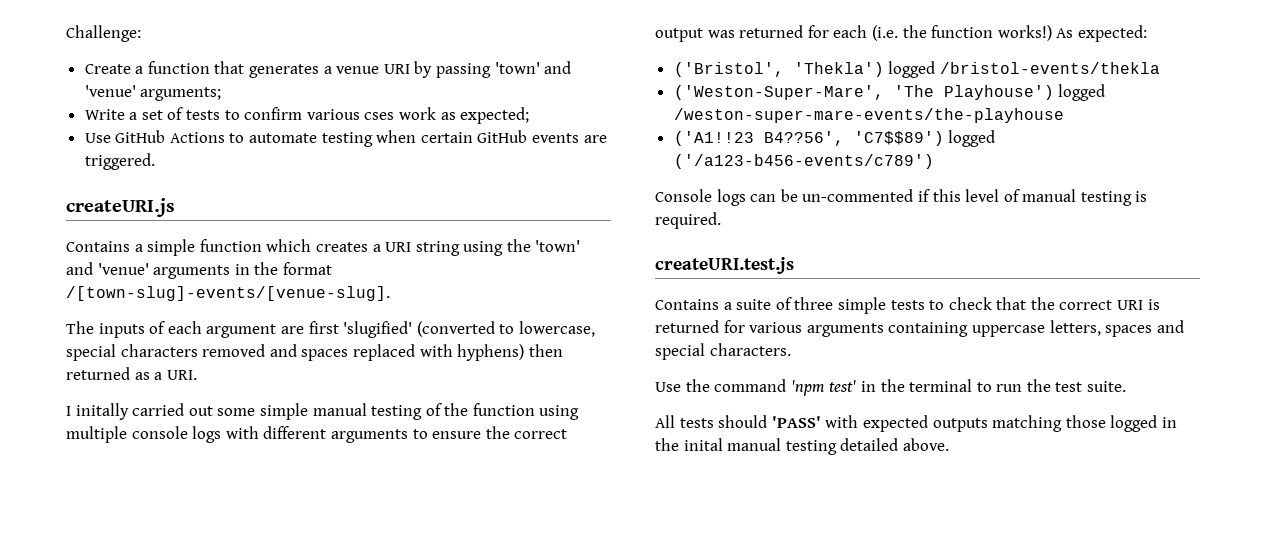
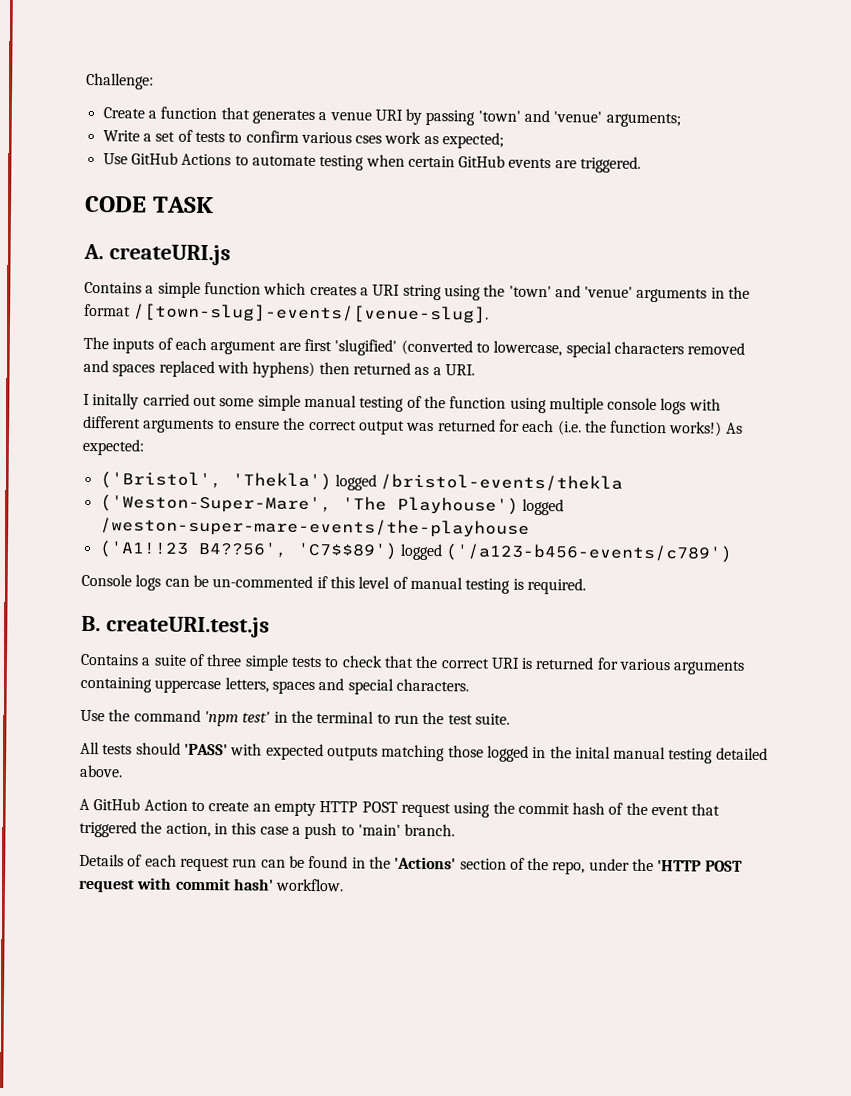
(155, 161) none -> [84,195,214,214] [83,243,104,260] CODE TASK // A.
(721, 220) none -> [81,615,101,632] B.
(949, 444) none -> [79,798,721,818] [79,820,456,840] [79,853,743,875] [78,877,345,893] // A GitHub Action to create an empty HTTP POST request using the commit hash of the event that triggered the action, in this case a push to 'main' branch. // Details of each request run can be found in the 'Actions' section of the repo, under the 'HTTP POST request with commit hash' workflow.

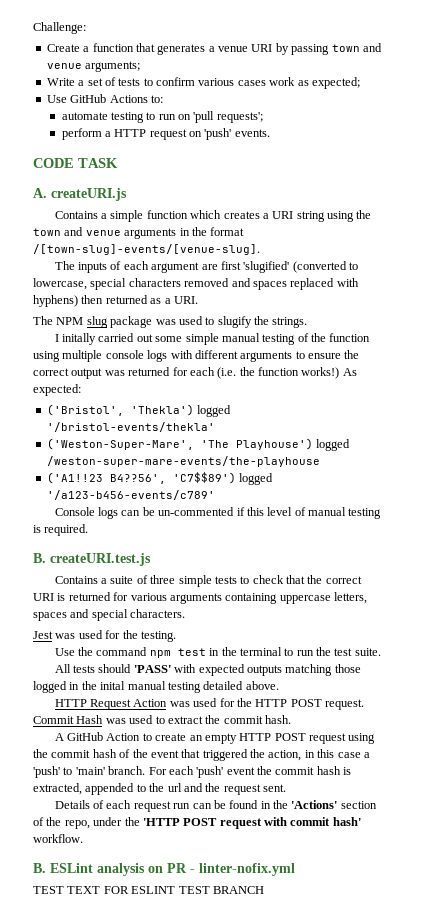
[477,109,603,123] 'town' and 'venue' -> [331,43,382,52] [46,63,82,69] town and venue
[355,135,383,144] cses -> [237,80,266,86] cases
[234,155,249,166] to -> [150,95,163,103] to: //
[365,154,642,173] when certain GitHub events are triggered. -> [146,111,263,123] [61,128,270,140] to run on 'pull requests'; // perform a HTTP request on 'push' events.
[508,285,634,298] 'town' and 'venue' -> [33,227,121,236] town and venue
(475, 370) none -> [33,316,308,328] // The NPM slug package was used to slugify the strings.
[380,473,624,492] /bristol-events/thekla -> [46,422,215,432] '/bristol-events/thekla'
[445,543,734,563] ('/a123-b456-events/c789') -> [46,490,215,500] '/a123-b456-events/c789'
(469, 685) none -> [33,630,176,642] // Jest was used for the testing.
[203,711,271,727] 'npm test' -> [149,648,206,658] npm test
(123, 771) none -> [54,698,365,710] [33,715,291,724] // HTTP Request Action was used for the HTTP POST request. Commit Hash was used to extract the commit hash.
[304,822,338,840] push -> [33,766,60,778] 'push'
(456, 830) none -> [148,766,352,778] [33,783,286,795] For each 'push' event the commit hash is extracted, appended to the url and the request sent.
(345, 885) none -> [33,863,295,876] [33,886,264,894] // B. ESLint analysis on PR - linter-nofix.yml // TEST TEXT FOR ESLINT TEST BRANCH

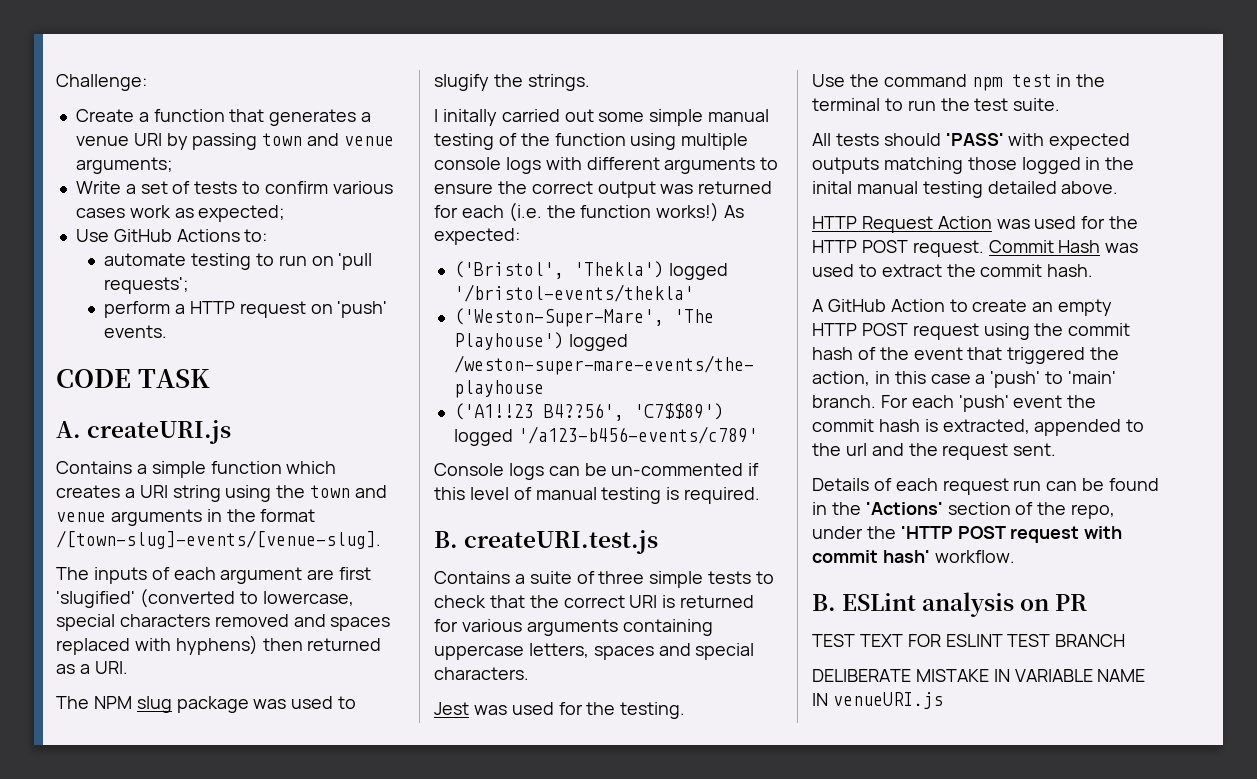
[190,863,295,876] - linter-nofix.yml -> (1088, 602) none
(264, 890) none -> [812,669,1146,682] [812,692,943,709] // DELIBERATE MISTAKE IN VARIABLE NAME IN venueURI.js

